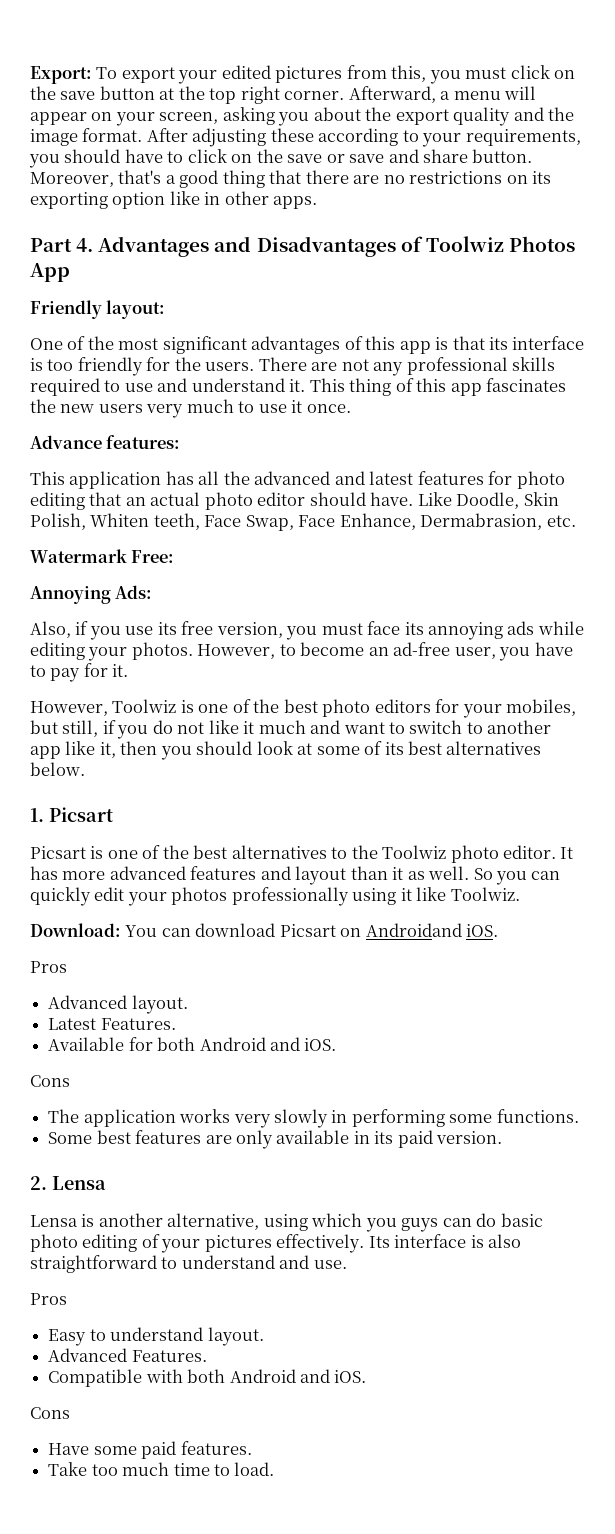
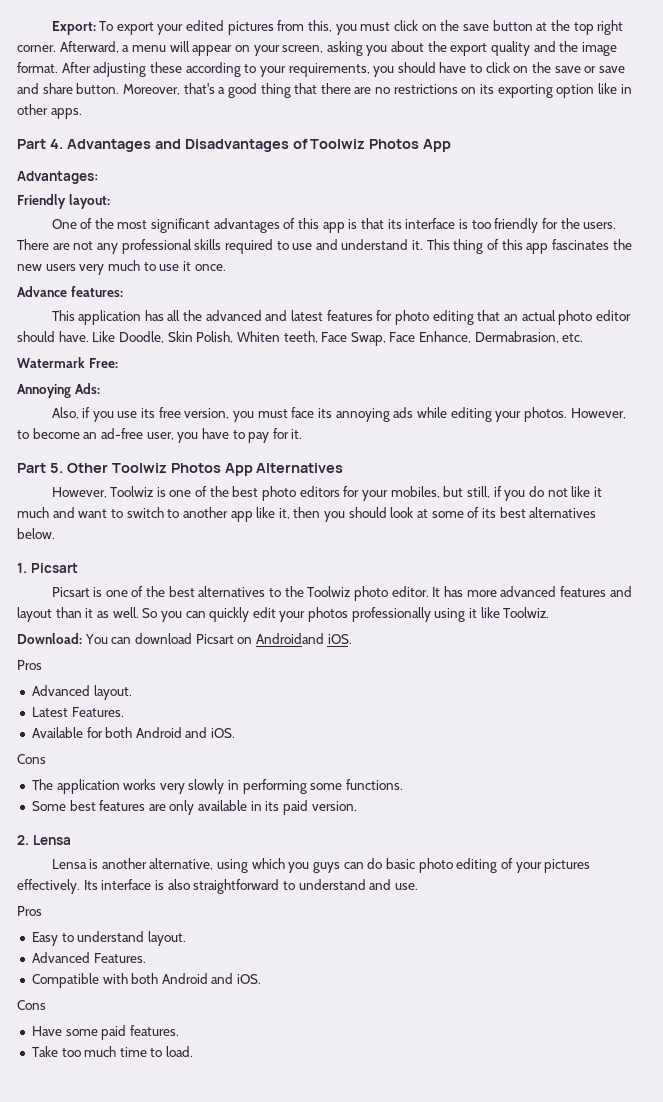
(70, 272) none -> [17,171,99,184] // Advantages:
(129, 670) none -> [17,463,344,476] // Part 5. Other Toolwiz Photos App Alternatives

